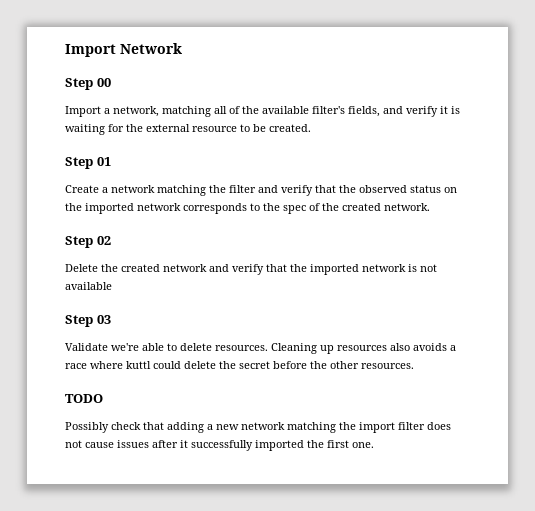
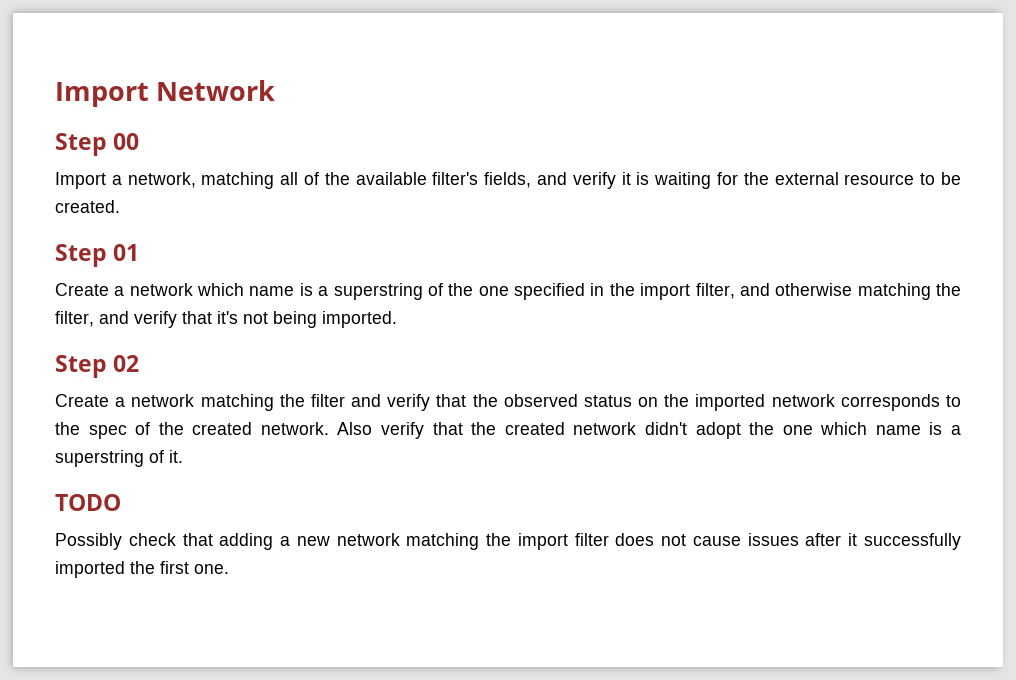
(111, 161) none -> [55,283,961,300] [55,311,397,328] [55,355,140,378] // Create a network which name is a superstring of the one specified in the import filter, and otherwise matching the filter, and verify that it's not being imported. // Step 02
[65,236,111,248] [65,264,437,275] [65,282,112,290] [65,315,111,327] [65,343,456,354] [65,361,414,369] // Step 02 // Delete the created network and verify that the imported network is not available // Step 03 // Validate we're able to delete resources. Cleaning up resources also avoids a race where kuttl could delete the secret before the other resources. -> [337,422,961,439] [55,450,183,467] Also verify that the created network didn't adopt the one which name is a superstring of it.

